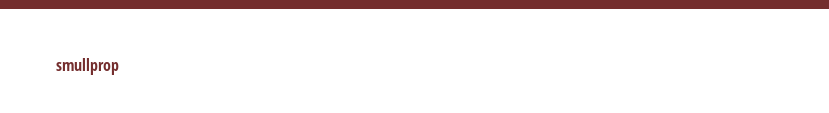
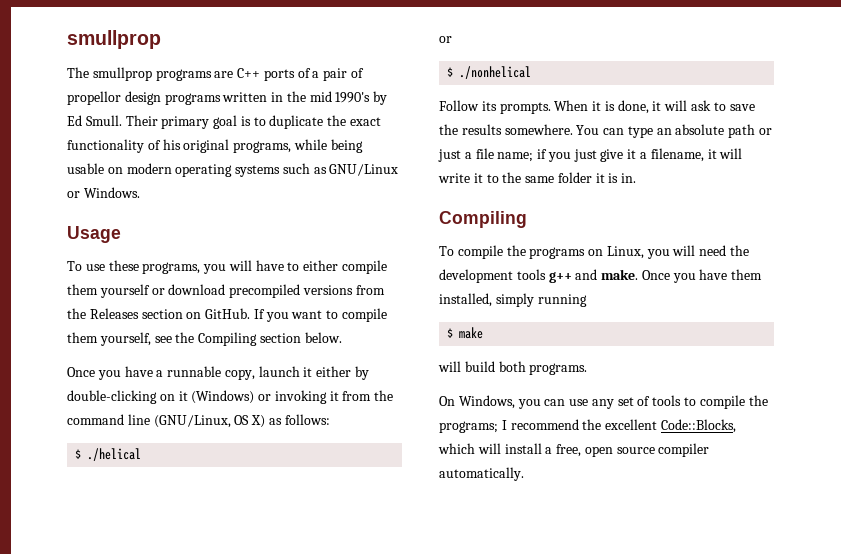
[56,58,119,75] smullprop -> [67,30,161,49] [67,67,365,81] [67,91,388,105] [67,115,382,129] [67,139,363,153] [67,163,399,177] [67,187,140,198] [67,226,121,243] [67,260,388,274] [67,284,385,298] [67,308,388,322] [67,332,342,346] [67,366,370,380] [67,390,394,404] [67,414,330,428] [75,448,142,461] [439,36,452,43] [447,66,532,79] [439,100,755,114] [439,124,773,138] [438,148,743,162] [438,172,637,183] [439,211,527,228] [439,245,750,259] [439,269,763,283] [439,293,587,307] [447,327,484,339] [438,361,588,375] [439,395,768,409] [439,419,736,433] [438,443,710,457] [439,467,524,481] smullprop // The smullprop programs are C++ ports of a pair of propellor design programs written in the mid 1990's by Ed Smull. Their primary goal is to duplicate the exact functionality of his original programs, while being usable on modern operating systems such as GNU/Linux or Windows. // Usage // To use these programs, you will have to either compile them yourself or download precompiled versions from the Releases section on GitHub. If you want to compile them yourself, see the Compiling section below. // Once you have a runnable copy, launch it either by double-clicking on it (Windows) or invoking it from the command line (GNU/Linux, OS X) as follows: // $ ./helical // or // $ ./nonhelical // Follow its prompts. When it is done, it will ask to save the results somewhere. You can type an absolute path or just a file name; if you just give it a filename, it will write it to the same folder it is in. // Compiling // To compile the programs on Linux, you will need the development tools g++ and make. Once you have them installed, simply running // $ make // will build both programs. // On Windows, you can use any set of tools to compile the programs; I recommend the excellent Code::Blocks, which will install a free, open source compiler automatically.

